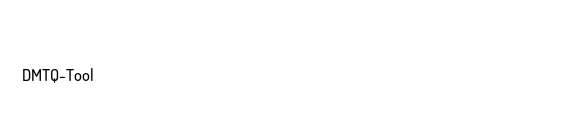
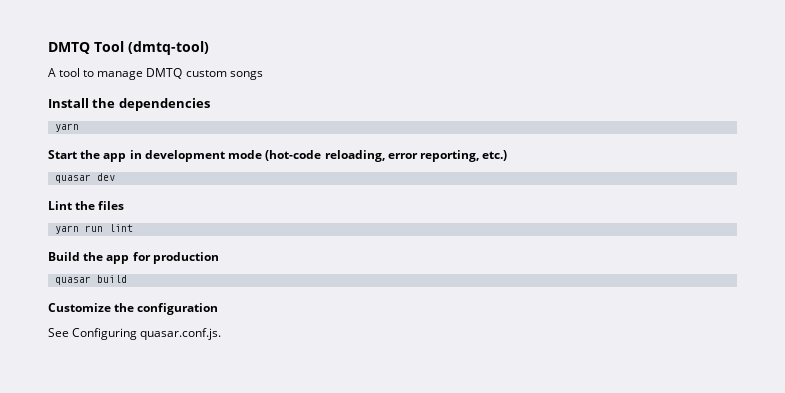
[22,68,94,83] DMTQ-Tool -> [48,41,209,55] [48,68,263,80] [48,98,210,111] [54,123,79,132] [48,150,508,162] [54,173,115,183] [48,201,125,210] [54,224,133,234] [48,252,219,264] [54,275,127,285] [48,303,219,315] [48,328,222,340] DMTQ Tool (dmtq-tool) // A tool to manage DMTQ custom songs // Install the dependencies // yarn // Start the app in development mode (hot-code reloading, error reporting, etc.) // quasar dev // Lint the files // yarn run lint // Build the app for production // quasar build // Customize the configuration // See Configuring quasar.conf.js.

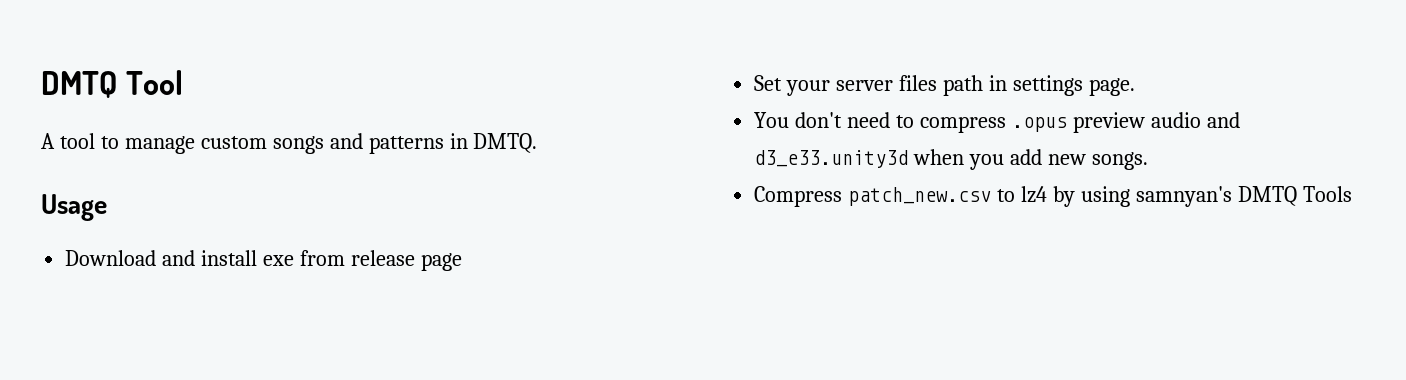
[127,41,209,55] (dmtq-tool) -> (183, 82) none
[146,68,183,79] DMTQ -> (195, 145) none
[48,98,210,111] [54,123,79,132] [48,150,508,162] [54,173,115,183] [48,201,125,210] [54,224,133,234] [48,252,219,264] [54,275,127,285] [48,303,219,315] [48,328,222,340] // Install the dependencies // yarn // Start the app in development mode (hot-code reloading, error reporting, etc.) // quasar dev // Lint the files // yarn run lint // Build the app for production // quasar build // Customize the configuration // See Configuring quasar.conf.js. -> [329,133,538,154] [41,194,107,221] [65,250,462,271] [754,75,1135,96] [754,112,1240,133] [754,149,1148,170] [754,186,1352,207] and patterns in DMTQ. // Usage // Download and install exe from release page // Set your server files path in settings page. // You don't need to compress .opus preview audio and d3_e33.unity3d when you add new songs. // Compress patch_new.csv to lz4 by using samnyan's DMTQ Tools

